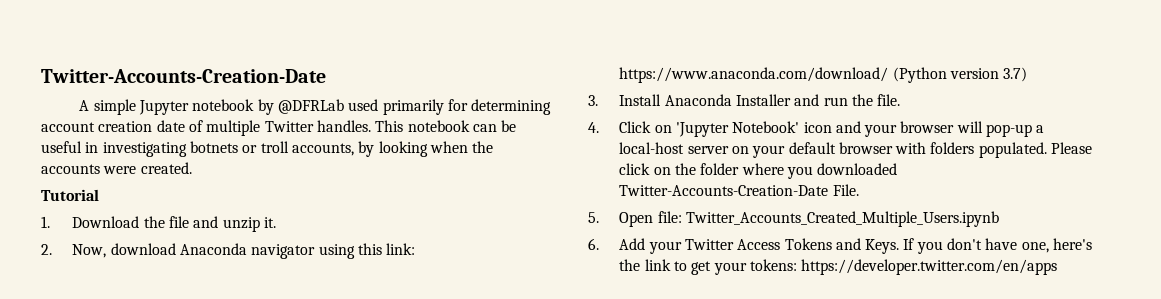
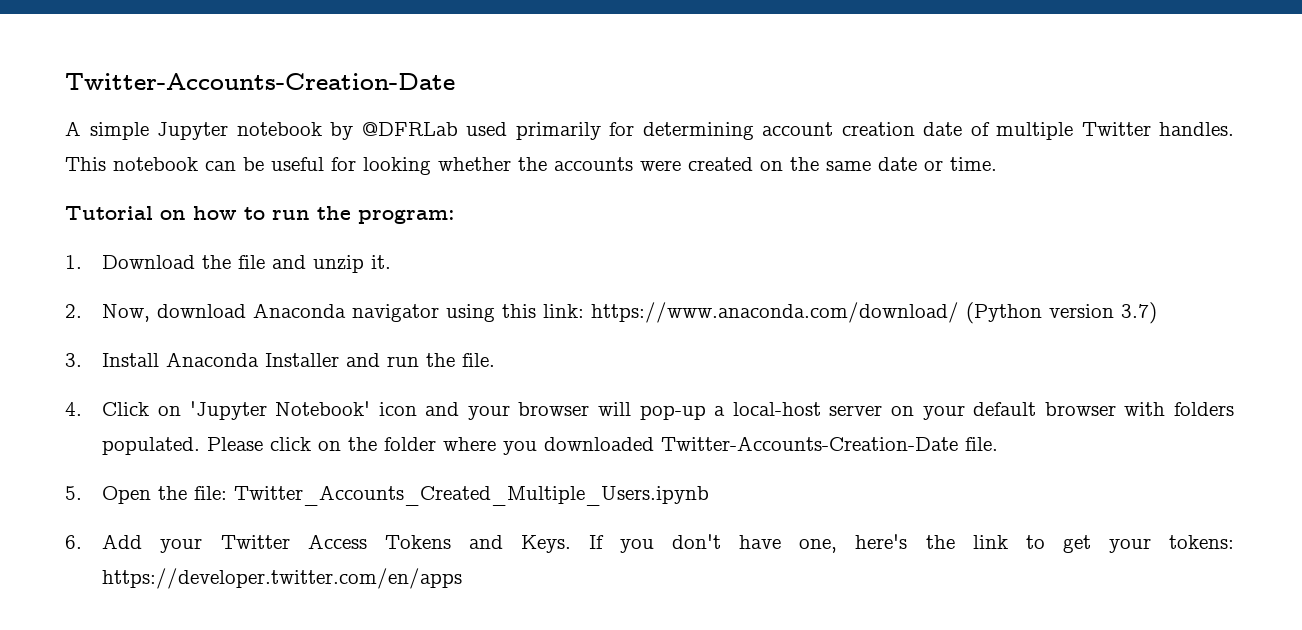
[85,141,494,157] [41,162,192,174] [41,189,99,201] in investigating botnets or troll accounts, by looking when the accounts were created. // Tutorial -> [331,157,997,175] [65,206,455,224] for looking whether the accounts were created on the same date or time. // Tutorial on how to run the program:
[832,184,859,196] File. -> [965,437,999,451] file.
(654, 219) none -> [158,486,188,500] the

